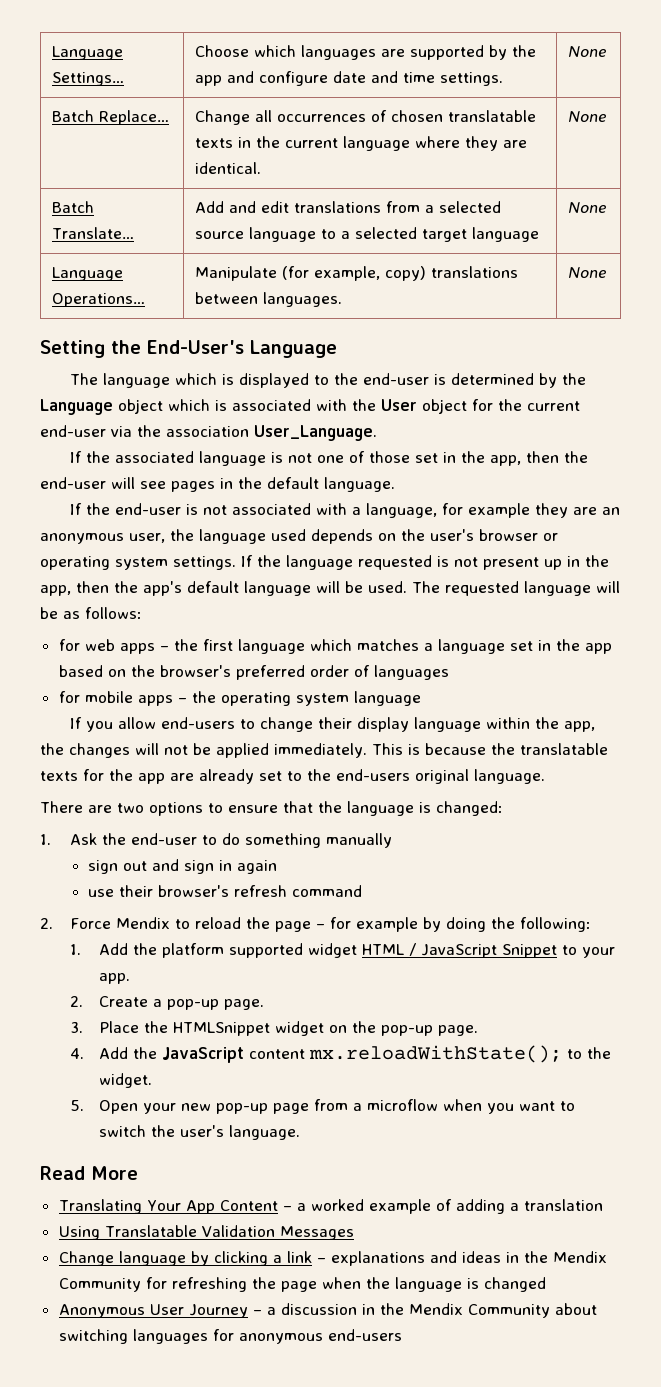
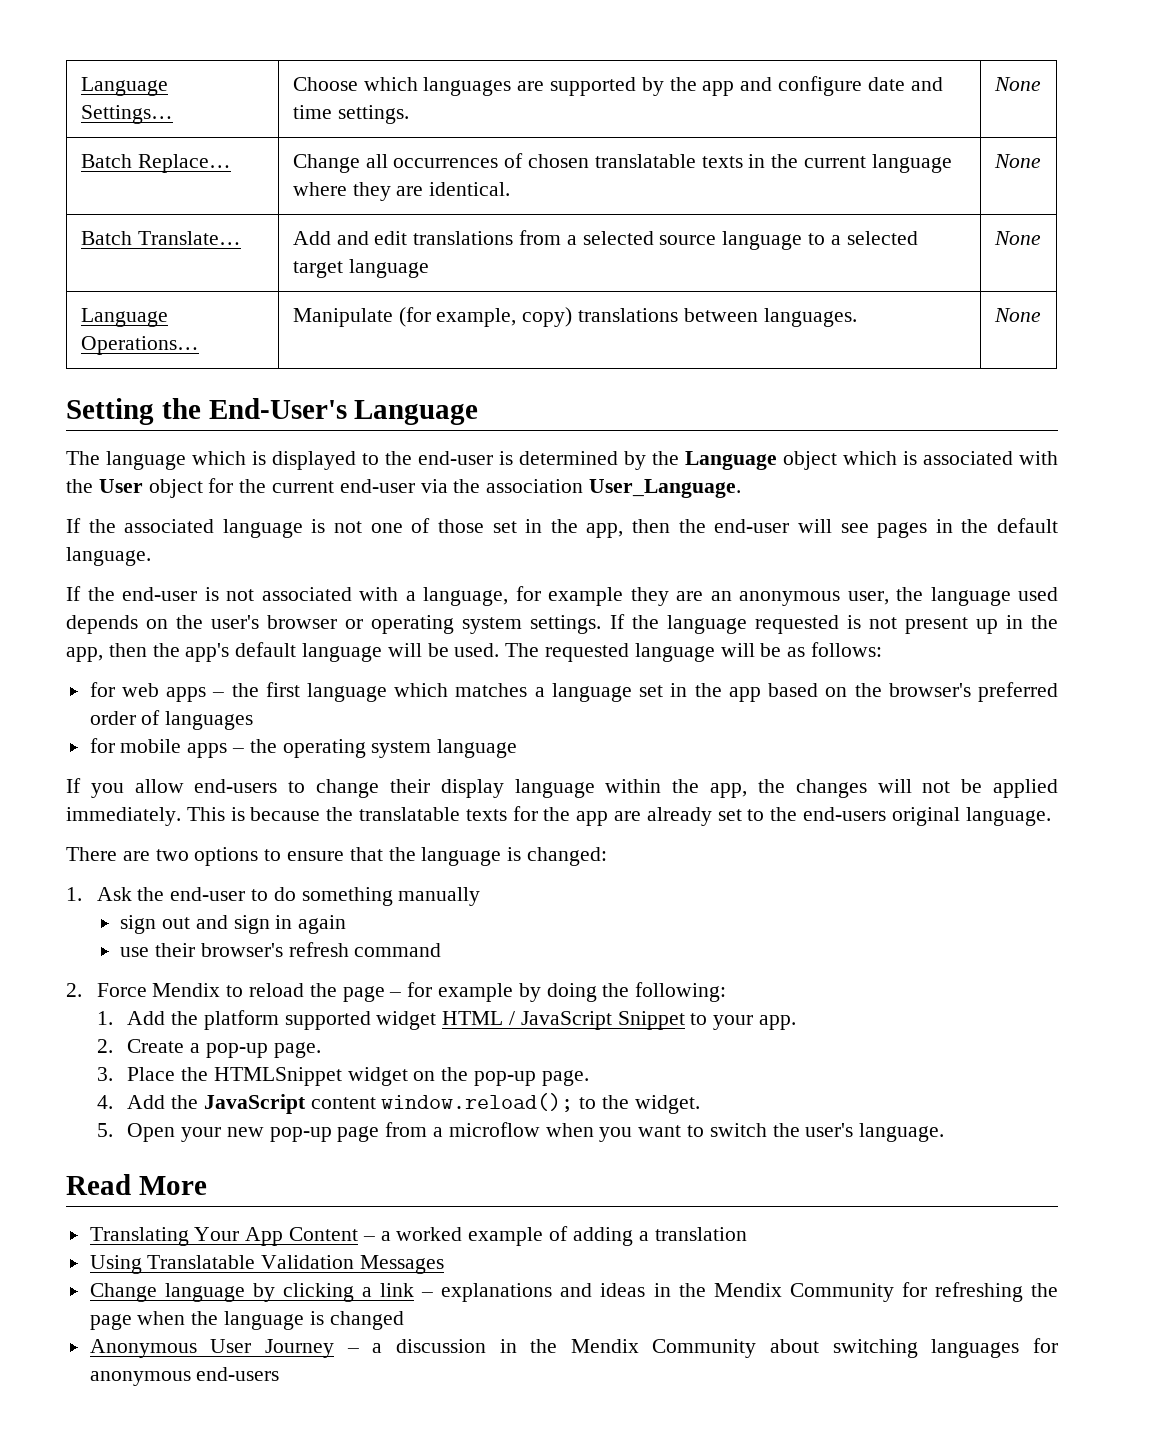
[309,1045,563,1063] mx.reloadWithState(); -> [381,1093,574,1112] window.reload();

